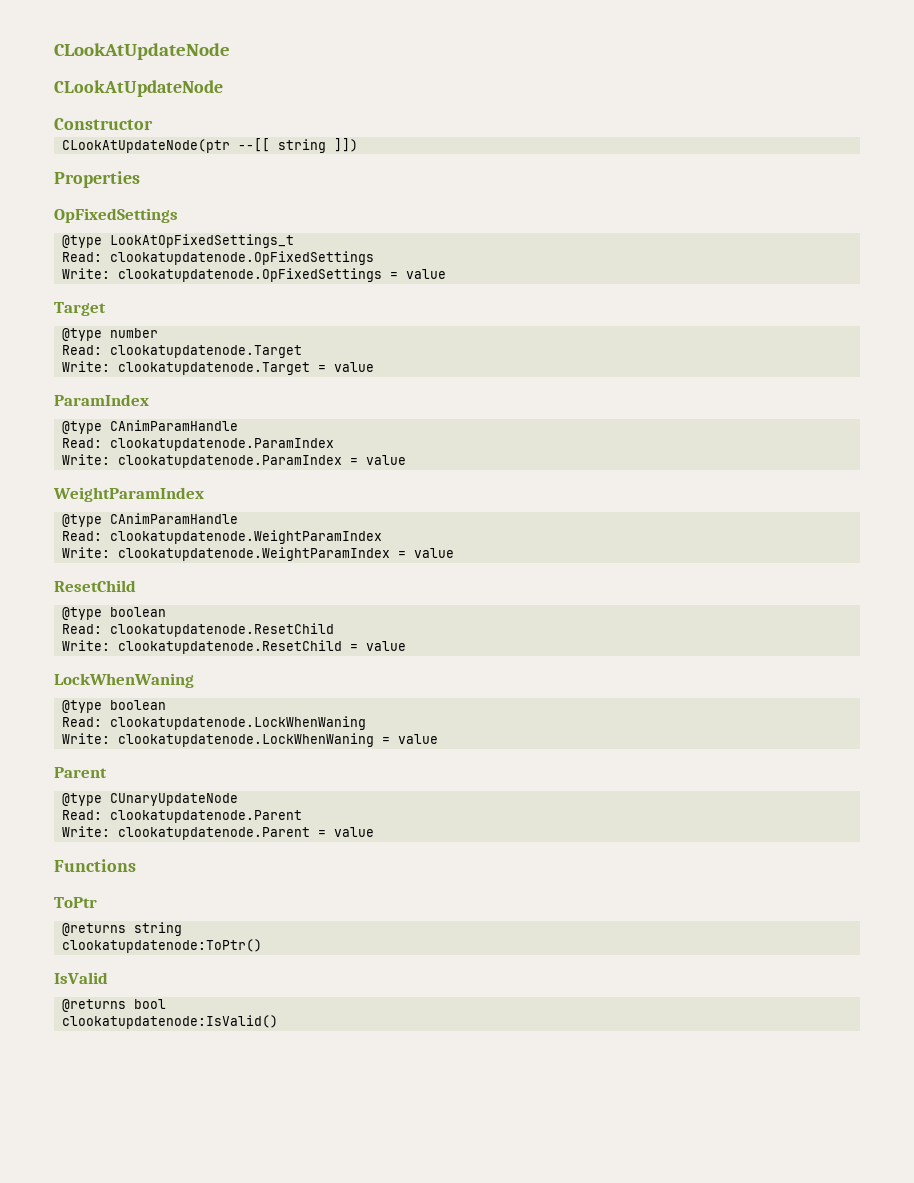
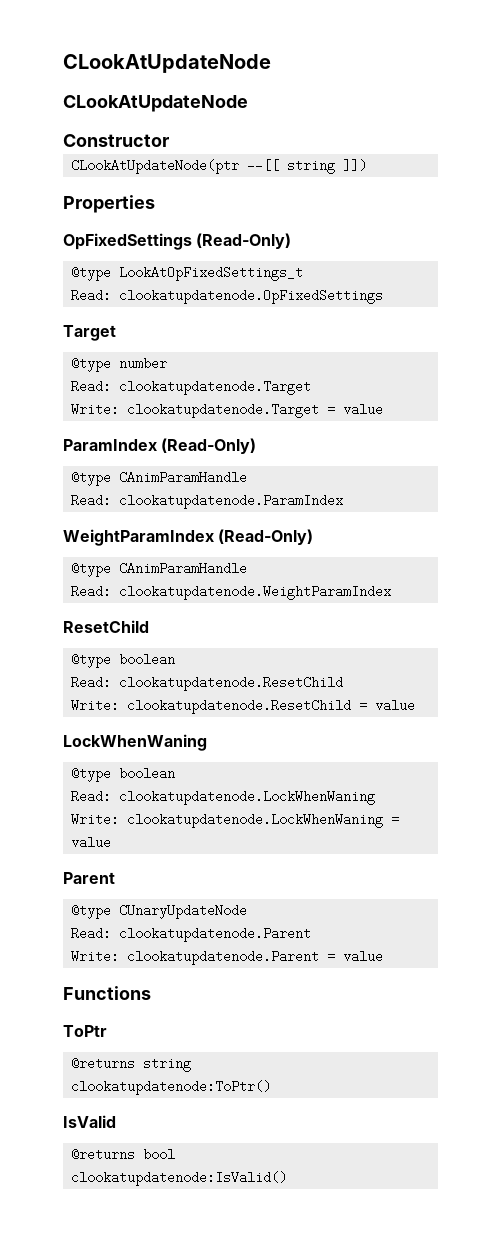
(178, 215) none -> [196,233,292,249] (Read-Only)
[62,268,447,282] // Write: clookatupdatenode.OpFixedSettings = value -> (383, 296) none
(149, 400) none -> [161,438,257,454] (Read-Only)
[62,454,407,468] // Write: clookatupdatenode.ParamIndex = value -> (343, 501) none
(204, 494) none -> [218,529,314,545] (Read-Only)
[62,547,455,561] // Write: clookatupdatenode.WeightParamIndex = value -> (391, 592) none

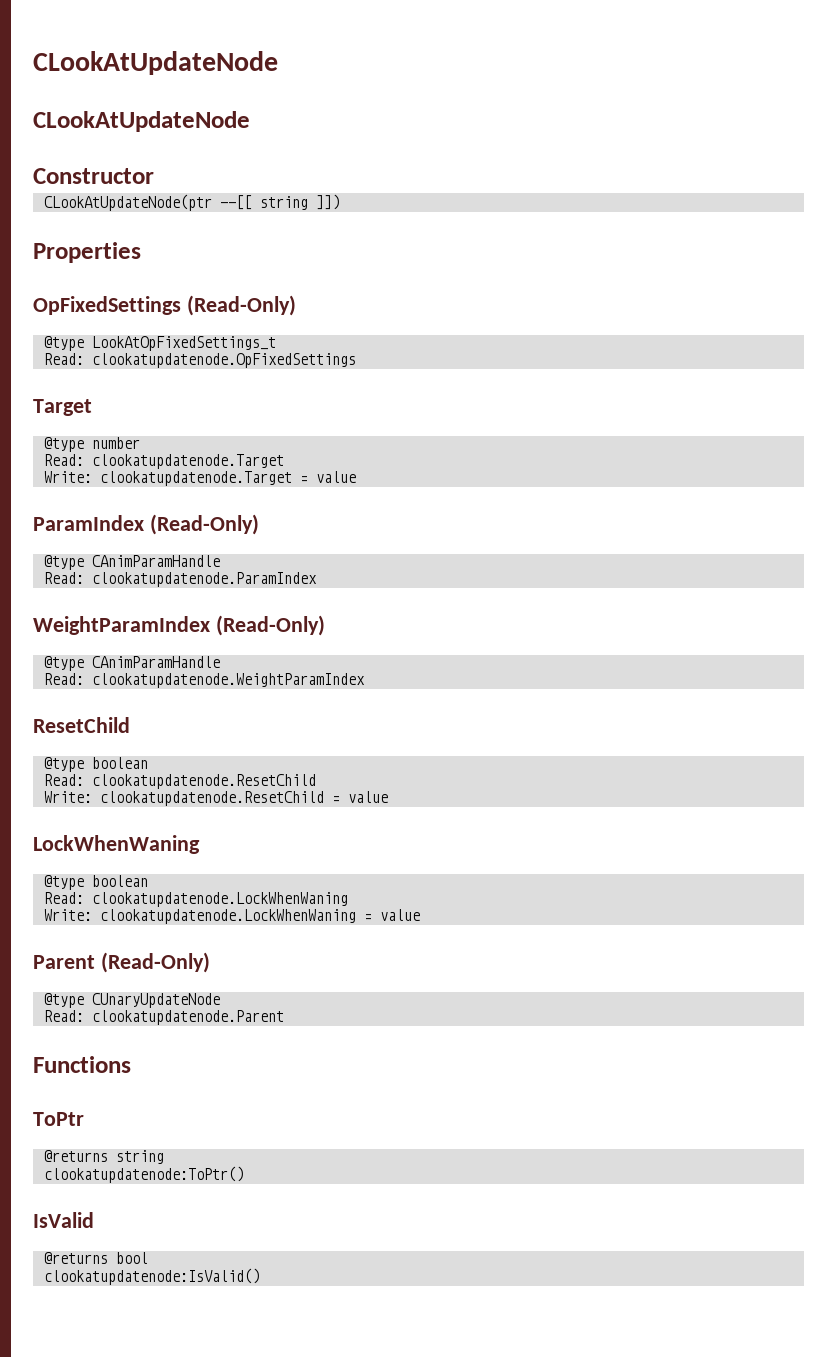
(115, 878) none -> [100,952,210,973] (Read-Only)
[70,950,383,965] // Write: clookatupdatenode.Parent = value -> (284, 1017) none

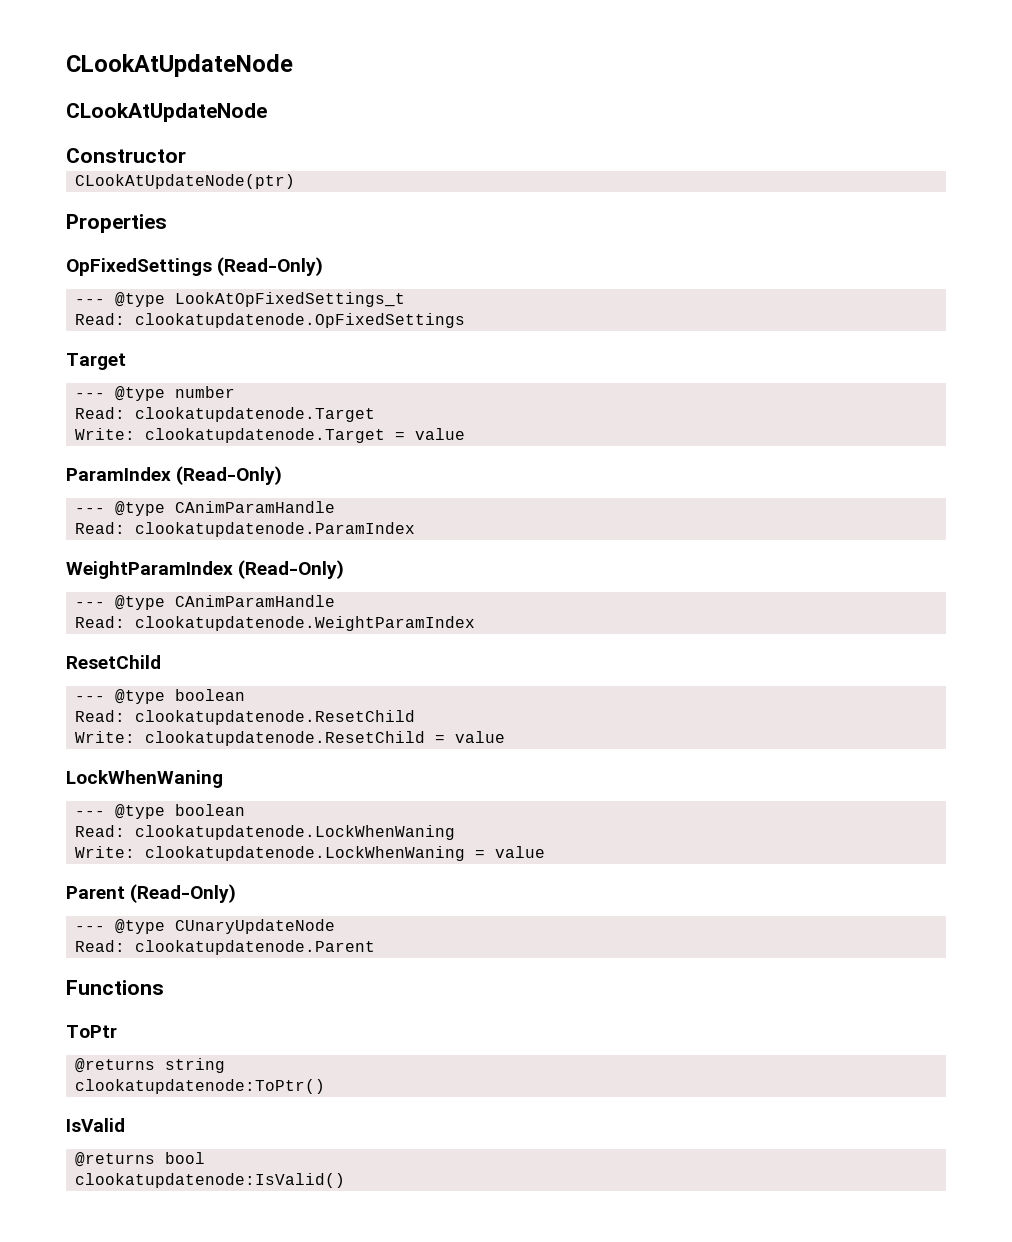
[43,194,340,211] CLookAtUpdateNode(ptr --[[ string ]]) -> [75,174,295,189] CLookAtUpdateNode(ptr)
(296, 305) none -> [75,299,105,304] ---
(92, 407) none -> [75,393,105,398] ---
(259, 524) none -> [75,508,105,513] ---
(325, 625) none -> [75,602,105,607] ---
(130, 725) none -> [75,696,105,701] ---
(200, 844) none -> [75,811,105,816] ---
(210, 962) none -> [75,926,105,931] ---

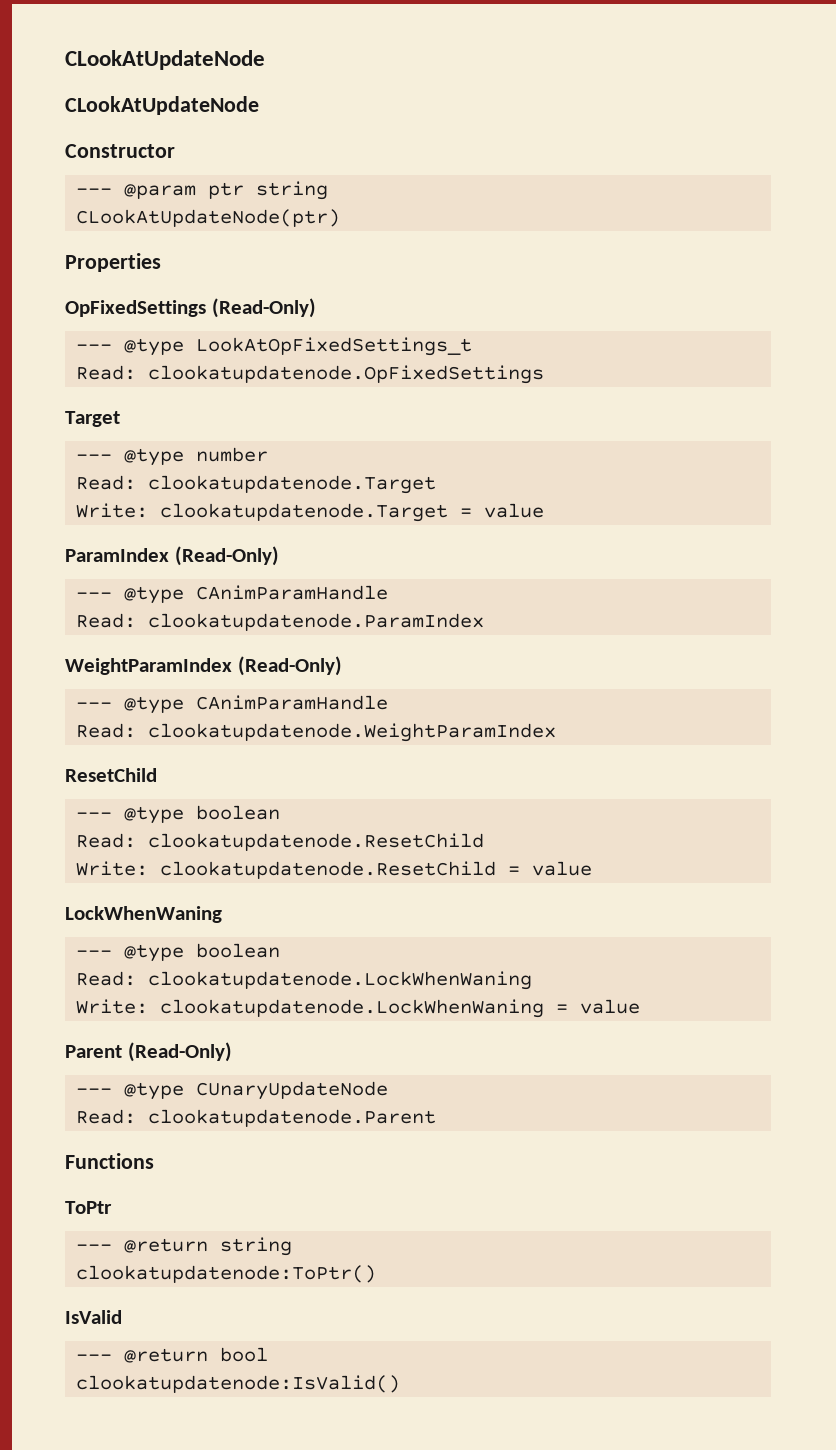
(186, 155) none -> [75,181,328,200] // --- @param ptr string
[75,1058,155,1073] @returns -> [75,1238,208,1253] --- @return
[75,1152,155,1167] @returns -> [75,1348,208,1363] --- @return

